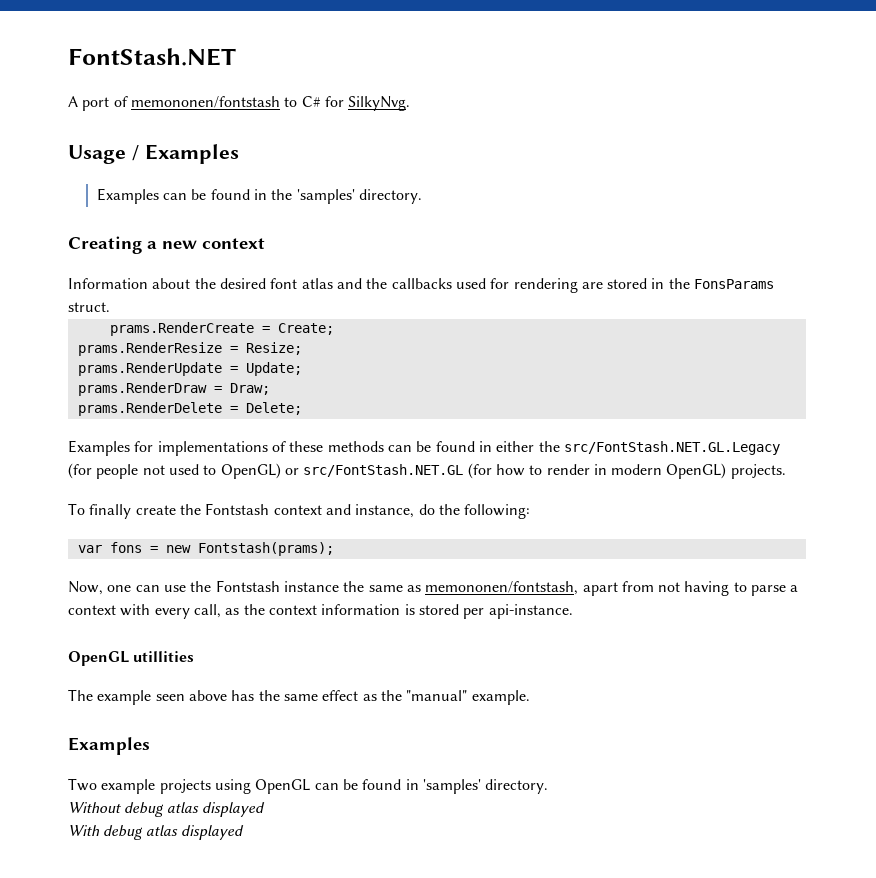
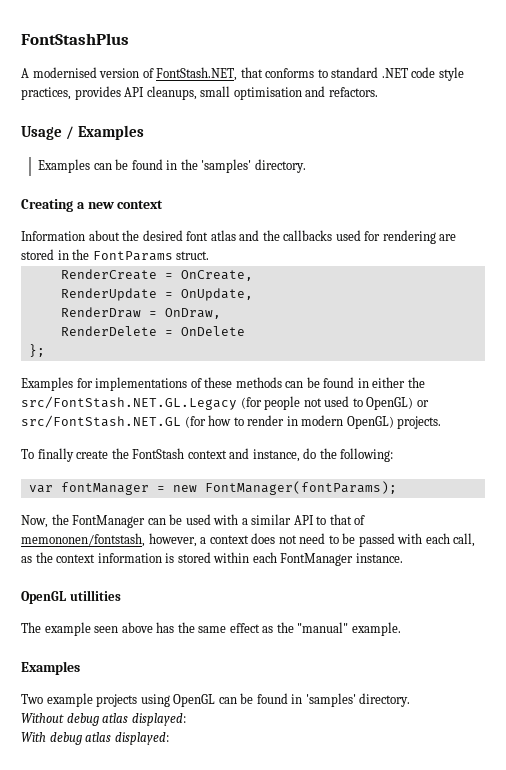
[68,48,236,66] FontStash.NET -> [21,33,129,45] FontStashPlus
[82,96,411,111] port of memononen/fontstash to C# for SilkyNvg. -> [32,67,464,81] [21,86,378,100] modernised version of FontStash.NET, that conforms to standard .NET code style practices, provides API cleanups, small optimisation and refactors.
[694,279,775,289] FonsParams -> [92,251,173,261] FontParams
[109,322,334,336] [77,342,302,356] [77,362,302,376] [77,382,270,396] [77,402,302,416] prams.RenderCreate = Create; // prams.RenderResize = Resize; // prams.RenderUpdate = Update; // prams.RenderDraw = Draw; // prams.RenderDelete = Delete; -> [60,269,253,281] [60,288,253,301] [60,307,221,319] [60,326,245,336] [28,344,45,357] RenderCreate = OnCreate, // RenderUpdate = OnUpdate, // RenderDraw = OnDraw, // RenderDelete = OnDelete // };
[205,503,270,515] Fontstash -> [132,448,185,459] FontStash
[109,542,142,553] fons -> [60,482,149,495] fontManager
[197,542,334,556] Fontstash(prams); -> [204,481,397,495] FontManager(fontParams);
[107,580,799,596] [68,604,190,619] one can use the Fontstash instance the same as memononen/fontstash, apart from not having to parse a context with every -> [51,514,366,528] [21,533,450,547] the FontManager can be used with a similar API to that of memononen/fontstash, however, a context does not need to be passed with each
[463,604,573,619] per api-instance. -> [213,552,403,566] within each FontManager instance.
[201,802,265,817] displayed -> [131,713,186,726] displayed:
[180,825,244,840] displayed -> [114,732,169,745] displayed:

